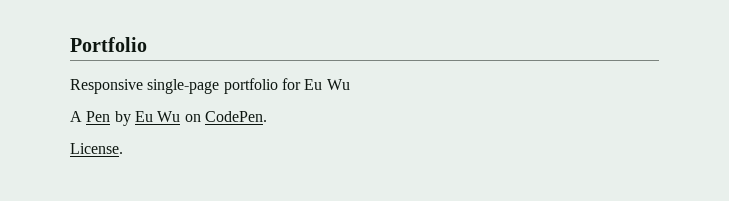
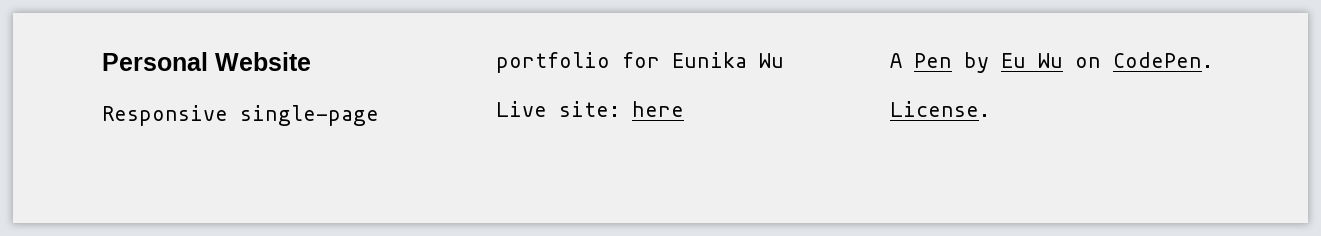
[70,37,147,52] Portfolio -> [102,52,311,71] Personal Website
[304,79,350,90] Eu Wu -> [672,52,784,68] [496,101,684,117] Eunika Wu // Live site: here

